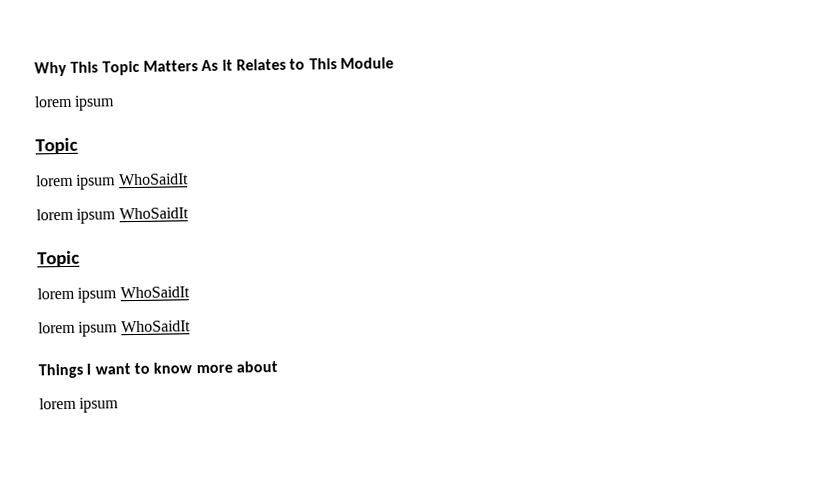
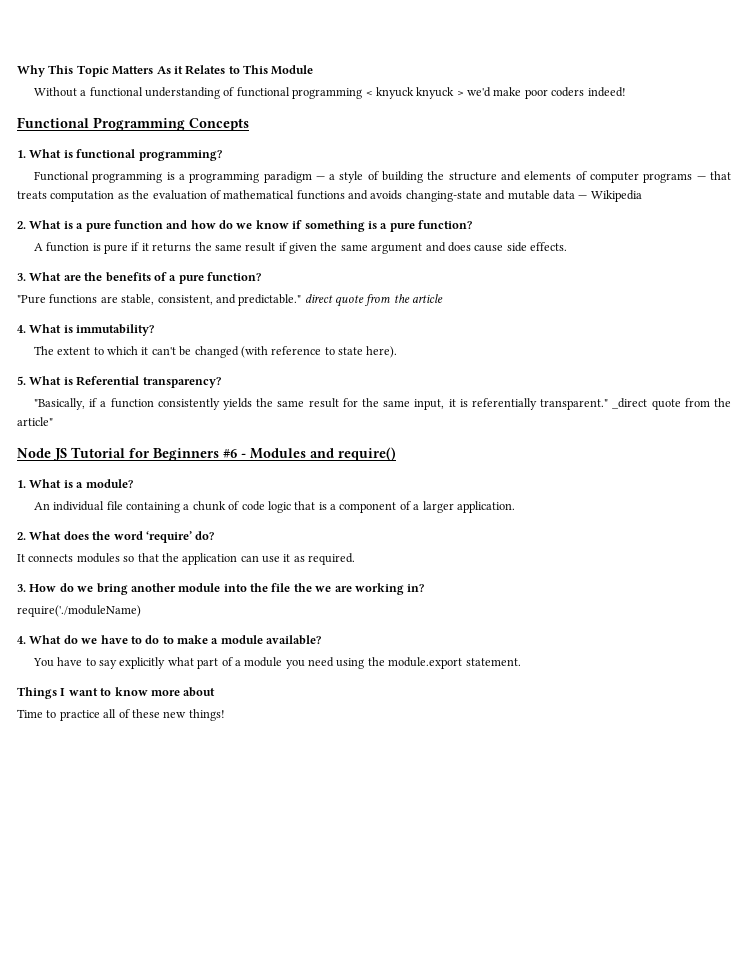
[34,95,116,111] [35,137,78,155] [36,173,189,190] [36,207,189,224] [37,250,80,268] [37,286,190,303] [38,320,191,337] lorem ipsum // Topic // lorem ipsum WhoSaidIt // lorem ipsum WhoSaidIt // Topic // lorem ipsum WhoSaidIt // lorem ipsum WhoSaidIt -> [33,87,626,99] [17,117,249,131] [17,149,222,161] [33,171,731,183] [17,190,642,202] [17,220,472,232] [33,242,568,254] [17,272,261,284] [17,294,444,307] [17,324,155,336] [33,346,398,358] [17,376,221,388] [33,398,732,410] [17,417,53,426] [17,447,396,461] [17,479,133,488] [33,501,515,513] [17,531,215,543] [17,553,356,565] [17,583,425,595] [17,605,141,617] [17,635,322,645] [32,657,521,669] Without a functional understanding of functional programming < knyuck knyuck > we'd make poor coders indeed! // Functional Programming Concepts // 1. What is functional programming? // Functional programming is a programming paradigm — a style of building the structure and elements of computer programs — that treats computation as the evaluation of mathematical functions and avoids changing-state and mutable data — Wikipedia // 2. What is a pure function and how do we know if something is a pure function? // A function is pure if it returns the same result if given the same argument and does cause side effects. // 3. What are the benefits of a pure function? // "Pure functions are stable, consistent, and predictable." direct quote from the article // 4. What is immutability? // The extent to which it can't be changed (with reference to state here). // 5. What is Referential transparency? // "Basically, if a function consistently yields the same result for the same input, it is referentially transparent." _direct quote from the article" // Node JS Tutorial for Beginners #6 - Modules and require() // 1. What is a module? // An individual file containing a chunk of code logic that is a component of a larger application. // 2. What does the word ‘require’ do? // It connects modules so that the application can use it as required. // 3. How do we bring another module into the file the we are working in? // require('./moduleName) // 4. What do we have to do to make a module available? // You have to say explicitly what part of a module you need using the module.export statement.
[39,397,120,413] lorem ipsum -> [17,709,225,721] Time to practice all of these new things!

